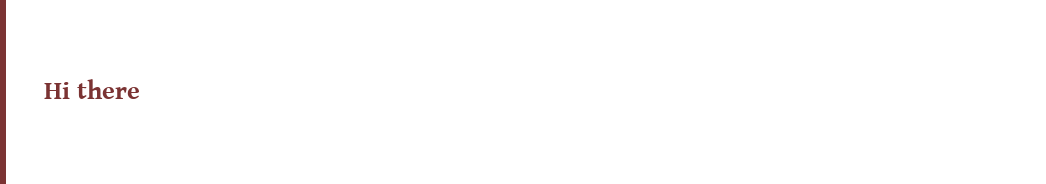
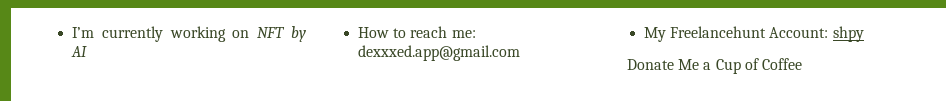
[44,79,141,99] Hi there -> [72,26,306,42] [71,46,88,57] [358,26,476,38] [358,45,521,61] [644,26,864,42] [627,58,802,74] I’m currently working on NFT by AI // How to reach me: dexxxed.app@gmail.com // My Freelancehunt Account: shpy // Donate Me a Cup of Coffee

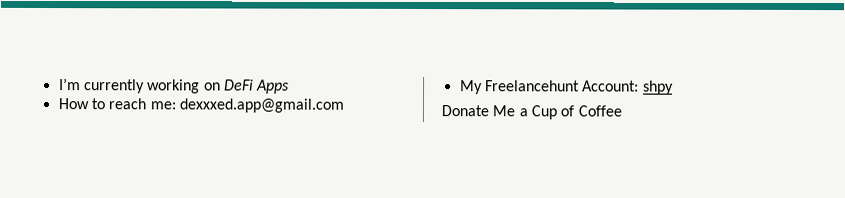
[257,26,306,42] [71,46,88,57] NFT by AI -> [223,79,291,94] DeFi Apps

